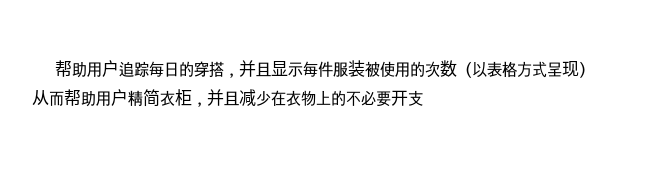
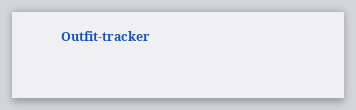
[55,60,595,78] [32,89,423,107] 帮助用户追踪每日的穿搭，并且显示每件服装被使用的次数（以表格方式呈现） // 从而帮助用户精简衣柜，并且减少在衣物上的不必要开支 -> [61,31,150,41] Outfit-tracker

